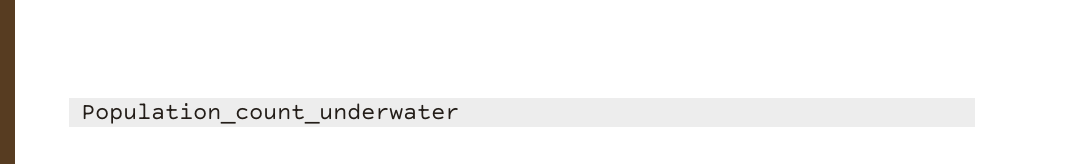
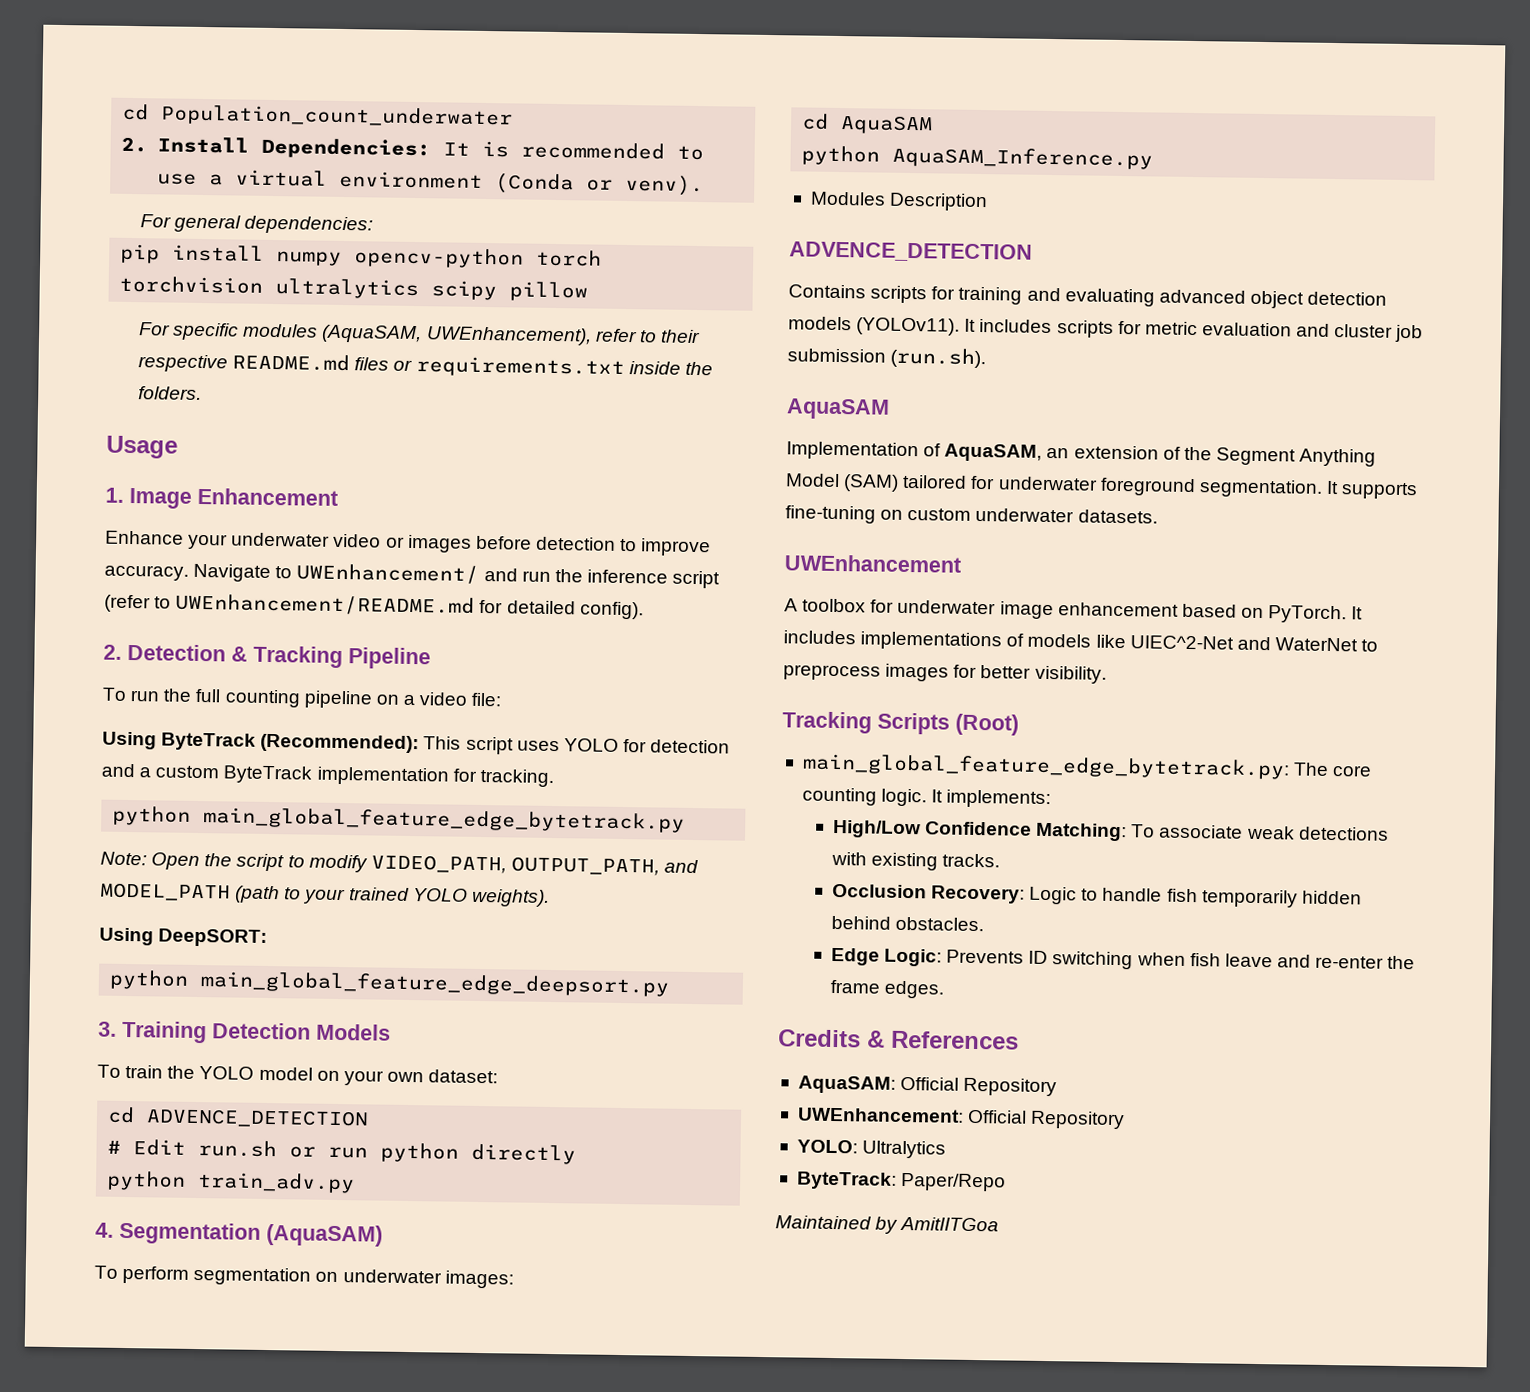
(81, 113) none -> [122,103,150,121] cd
(460, 113) none -> [121,136,704,161] [156,169,704,197] [140,214,374,235] [120,243,603,269] [119,275,589,302] [139,322,700,346] [138,353,713,378] [138,386,203,401] [106,435,178,459] [105,487,338,509] [105,530,712,557] [104,563,721,589] [104,593,644,620] [103,643,431,670] [102,687,503,709] [102,731,731,755] [101,763,554,788] [112,805,686,833] [100,851,700,876] [100,882,550,907] [99,927,268,947] [109,969,671,997] [98,1020,391,1044] [97,1064,499,1086] [107,1106,370,1129] [107,1139,577,1165] [106,1170,356,1194] [95,1221,383,1247] [94,1265,514,1289] [802,113,934,135] [801,145,1154,170] [809,191,989,212] [789,241,1033,263] [788,284,1388,309] [788,316,1424,343] [787,347,987,369] [786,398,890,420] [786,441,1377,467] [785,473,1419,500] [785,505,1158,524] [784,554,961,573] [784,598,1364,624] [783,630,1379,652] [783,663,1107,684] [782,711,1019,736] [801,753,1373,780] [801,787,1052,809] [832,819,1389,842] [830,851,1001,871] [831,883,1362,908] [830,915,985,932] [830,947,1416,970] [829,979,945,999] [778,1029,1019,1050] [797,1075,1058,1097] [797,1107,1126,1130] [796,1139,947,1159] [796,1171,1007,1192] [775,1215,1000,1234] // 2. Install Dependencies: It is recommended to use a virtual environment (Conda or venv). // For general dependencies: // pip install numpy opencv-python torch torchvision ultralytics scipy pillow // For specific modules (AquaSAM, UWEnhancement), refer to their respective README.md files or requirements.txt inside the folders. // Usage // 1. Image Enhancement // Enhance your underwater video or images before detection to improve accuracy. Navigate to UWEnhancement/ and run the inference script (refer to UWEnhancement/README.md for detailed config). // 2. Detection & Tracking Pipeline // To run the full counting pipeline on a video file: // Using ByteTrack (Recommended): This script uses YOLO for detection and a custom ByteTrack implementation for tracking. // python main_global_feature_edge_bytetrack.py // Note: Open the script to modify VIDEO_PATH, OUTPUT_PATH, and MODEL_PATH (path to your trained YOLO weights). // Using DeepSORT: // python main_global_feature_edge_deepsort.py // 3. Training Detection Models // To train the YOLO model on your own dataset: // cd ADVENCE_DETECTION // # Edit run.sh or run python directly // python train_adv.py // 4. Segmentation (AquaSAM) // To perform segmentation on underwater images: // cd AquaSAM // python AquaSAM_Inference.py // Modules Description // ADVENCE_DETECTION // Contains scripts for training and evaluating advanced object detection models (YOLOv11). It includes scripts for metric evaluation and cluster job submission (run.sh). // AquaSAM // Implementation of AquaSAM, an extension of the Segment Anything Model (SAM) tailored for underwater foreground segmentation. It supports fine-tuning on custom underwater datasets. // UWEnhancement // A toolbox for underwater image enhancement based on PyTorch. It includes implementations of models like UIEC^2-Net and WaterNet to preprocess images for better visibility. // Tracking Scripts (Root) // main_global_feature_edge_bytetrack.py: The core counting logic. It implements: // High/Low Confidence Matching: To associate weak detections with existing tracks. // Occlusion Recovery: Logic to handle fish temporarily hidden behind obstacles. // Edge Logic: Prevents ID switching when fish leave and re-enter the frame edges. // Credits & References // AquaSAM: Official Repository // UWEnhancement: Official Repository // YOLO: Ultralytics // ByteTrack: Paper/Repo // Maintained by AmitIITGoa

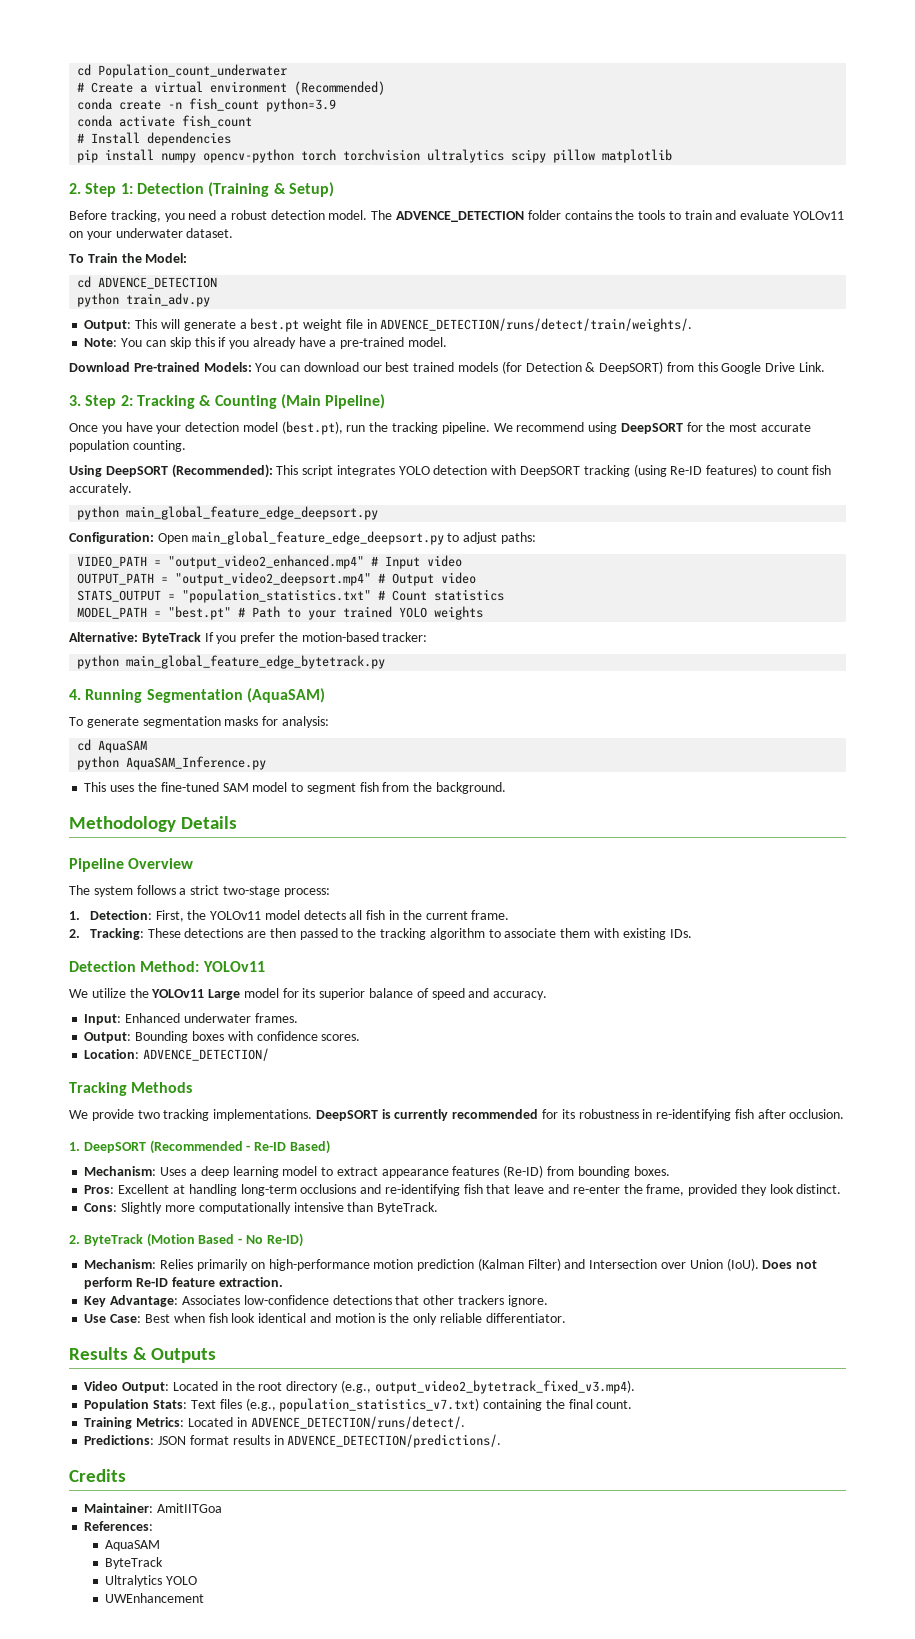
[121,136,704,161] [156,169,704,197] [140,214,374,235] 2. Install Dependencies: It is recommended to use a virtual environment (Conda or venv). // For general dependencies: -> [77,81,386,95] [77,98,337,112] [77,115,253,128] [77,132,232,146] # Create a virtual environment (Recommended) // conda create -n fish_count python=3.9 // conda activate fish_count // # Install dependencies
[139,322,700,346] [138,353,713,378] [138,386,203,401] [106,435,178,459] [105,487,338,509] [105,530,712,557] [104,563,721,589] [104,593,644,620] [103,643,431,670] [102,687,503,709] [102,731,257,751] // For specific modules (AquaSAM, UWEnhancement), refer to their respective README.md files or requirements.txt inside the folders. // Usage // 1. Image Enhancement // Enhance your underwater video or images before detection to improve accuracy. Navigate to UWEnhancement/ and run the inference script (refer to UWEnhancement/README.md for detailed config). // 2. Detection & Tracking Pipeline // To run the full counting pipeline on a video file: // Using ByteTrack -> [602,149,673,163] [69,182,334,197] [69,210,845,222] [69,228,234,240] [69,253,188,263] [77,276,218,289] [77,293,211,307] [84,318,693,332] [84,337,447,349] [69,361,826,374] [69,394,386,409] [69,421,812,435] [69,440,186,452] [69,465,168,477] matplotlib // 2. Step 1: Detection (Training & Setup) // Before tracking, you need a robust detection model. The ADVENCE_DETECTION folder contains the tools to train and evaluate YOLOv11 on your underwater dataset. // To Train the Model: // cd ADVENCE_DETECTION // python train_adv.py // Output: This will generate a best.pt weight file in ADVENCE_DETECTION/runs/detect/train/weights/. // Note: You can skip this if you already have a pre-trained model. // Download Pre-trained Models: You can download our best trained models (for Detection & DeepSORT) from this Google Drive Link. // 3. Step 2: Tracking & Counting (Main Pipeline) // Once you have your detection model (best.pt), run the tracking pipeline. We recommend using DeepSORT for the most accurate population counting. // Using DeepSORT
[516,738,731,754] [101,763,554,788] [112,805,686,833] [100,851,700,876] [100,882,550,907] [99,927,268,947] [109,969,671,997] [98,1020,391,1044] [97,1064,499,1086] [107,1106,370,1129] [107,1139,577,1165] [106,1170,356,1194] uses YOLO for detection and a custom ByteTrack implementation for tracking. // python main_global_feature_edge_bytetrack.py // Note: Open the script to modify VIDEO_PATH, OUTPUT_PATH, and MODEL_PATH (path to your trained YOLO weights). // Using DeepSORT: // python main_global_feature_edge_deepsort.py // 3. Training Detection Models // To train the YOLO model on your own dataset: // cd ADVENCE_DETECTION // # Edit run.sh or run python directly // python train_adv.py -> [336,464,832,477] [69,483,132,495] [77,506,379,520] [69,531,536,545] [77,555,463,569] [77,572,477,586] [77,589,505,603] [77,606,484,620] [69,632,428,644] [77,655,386,669] integrates YOLO detection with DeepSORT tracking (using Re-ID features) to count fish accurately. // python main_global_feature_edge_deepsort.py // Configuration: Open main_global_feature_edge_deepsort.py to adjust paths: // VIDEO_PATH = "output_video2_enhanced.mp4" # Input video // OUTPUT_PATH = "output_video2_deepsort.mp4" # Output video // STATS_OUTPUT = "population_statistics.txt" # Count statistics // MODEL_PATH = "best.pt" # Path to your trained YOLO weights // Alternative: ByteTrack If you prefer the motion-based tracker: // python main_global_feature_edge_bytetrack.py
(114, 1230) none -> [85,689,143,703] Running
[122,1265,514,1289] perform segmentation on underwater images: -> [86,716,329,728] generate segmentation masks for analysis:
[809,191,989,212] [789,241,1033,263] [788,284,1388,309] [788,316,1424,343] [787,347,987,369] [786,398,890,420] [786,441,1377,467] [785,473,1419,500] [785,505,1158,524] [784,554,961,573] [784,598,1364,624] [783,630,1379,652] [783,663,1107,684] [782,711,1019,736] [801,753,1373,780] [801,787,1052,809] [832,819,1389,842] [830,851,1001,871] [831,883,1362,908] [830,915,985,932] [830,947,1416,970] [829,979,945,999] [778,1029,1019,1050] [797,1075,1058,1097] [797,1107,1126,1130] [796,1139,947,1159] [796,1171,1007,1192] [775,1215,1000,1234] Modules Description // ADVENCE_DETECTION // Contains scripts for training and evaluating advanced object detection models (YOLOv11). It includes scripts for metric evaluation and cluster job submission (run.sh). // AquaSAM // Implementation of AquaSAM, an extension of the Segment Anything Model (SAM) tailored for underwater foreground segmentation. It supports fine-tuning on custom underwater datasets. // UWEnhancement // A toolbox for underwater image enhancement based on PyTorch. It includes implementations of models like UIEC^2-Net and WaterNet to preprocess images for better visibility. // Tracking Scripts (Root) // main_global_feature_edge_bytetrack.py: The core counting logic. It implements: // High/Low Confidence Matching: To associate weak detections with existing tracks. // Occlusion Recovery: Logic to handle fish temporarily hidden behind obstacles. // Edge Logic: Prevents ID switching when fish leave and re-enter the frame edges. // Credits & References // AquaSAM: Official Repository // UWEnhancement: Official Repository // YOLO: Ultralytics // ByteTrack: Paper/Repo // Maintained by AmitIITGoa -> [84,782,506,794] [69,816,238,832] [69,858,194,872] [69,885,330,897] [69,910,510,922] [69,928,692,940] [69,961,265,972] [69,988,548,1000] [84,1013,298,1025] [84,1031,361,1043] [84,1048,270,1061] [69,1082,193,1096] [69,1109,845,1121] [69,1140,330,1154] [84,1165,670,1178] [84,1184,842,1196] [84,1202,439,1214] [69,1233,303,1247] [84,1258,818,1271] [84,1277,283,1289] [84,1295,548,1307] [84,1313,566,1325] [69,1347,217,1363] [84,1380,635,1394] [84,1398,633,1412] [84,1416,465,1429] [84,1434,502,1448] [69,1469,126,1482] [84,1503,223,1513] [84,1521,154,1531] [105,1540,161,1551] [105,1557,164,1569] [105,1575,197,1587] [105,1593,205,1603] This uses the fine-tuned SAM model to segment fish from the background. // Methodology Details // Pipeline Overview // The system follows a strict two-stage process: // 1. Detection: First, the YOLOv11 model detects all fish in the current frame. // 2. Tracking: These detections are then passed to the tracking algorithm to associate them with existing IDs. // Detection Method: YOLOv11 // We utilize the YOLOv11 Large model for its superior balance of speed and accuracy. // Input: Enhanced underwater frames. // Output: Bounding boxes with confidence scores. // Location: ADVENCE_DETECTION/ // Tracking Methods // We provide two tracking implementations. DeepSORT is currently recommended for its robustness in re-identifying fish after occlusion. // 1. DeepSORT (Recommended - Re-ID Based) // Mechanism: Uses a deep learning model to extract appearance features (Re-ID) from bounding boxes. // Pros: Excellent at handling long-term occlusions and re-identifying fish that leave and re-enter the frame, provided they look distinct. // Cons: Slightly more computationally intensive than ByteTrack. // 2. ByteTrack (Motion Based - No Re-ID) // Mechanism: Relies primarily on high-performance motion prediction (Kalman Filter) and Intersection over Union (IoU). Does not perform Re-ID feature extraction. // Key Advantage: Associates low-confidence detections that other trackers ignore. // Use Case: Best when fish look identical and motion is the only reliable differentiator. // Results & Outputs // Video Output: Located in the root directory (e.g., output_video2_bytetrack_fixed_v3.mp4). // Population Stats: Text files (e.g., population_statistics_v7.txt) containing the final count. // Training Metrics: Located in ADVENCE_DETECTION/runs/detect/. // Predictions: JSON format results in ADVENCE_DETECTION/predictions/. // Credits // Maintainer: AmitIITGoa // References: // AquaSAM // ByteTrack // Ultralytics YOLO // UWEnhancement

